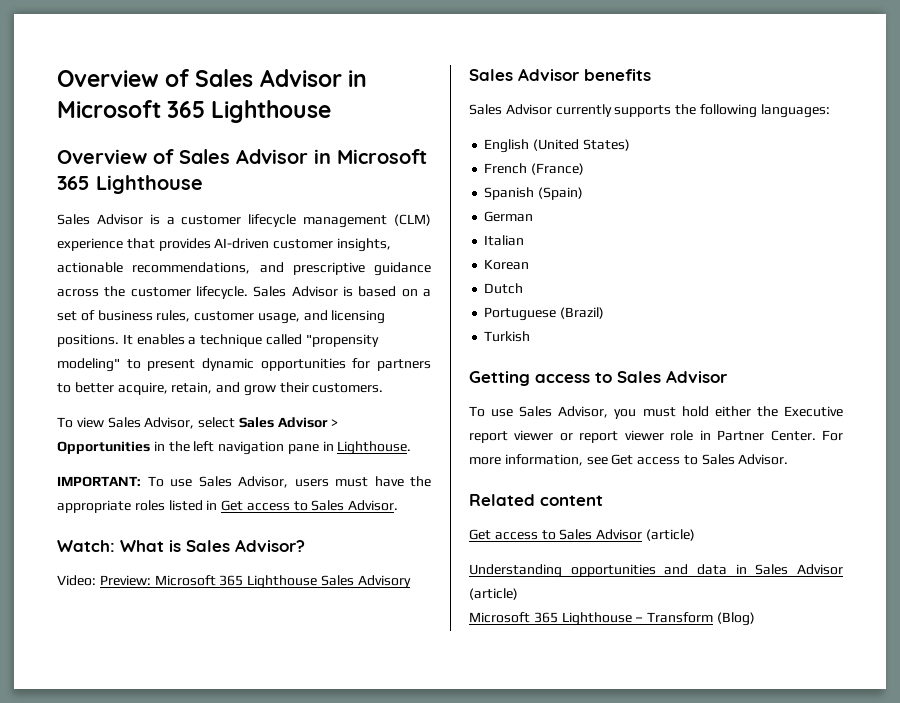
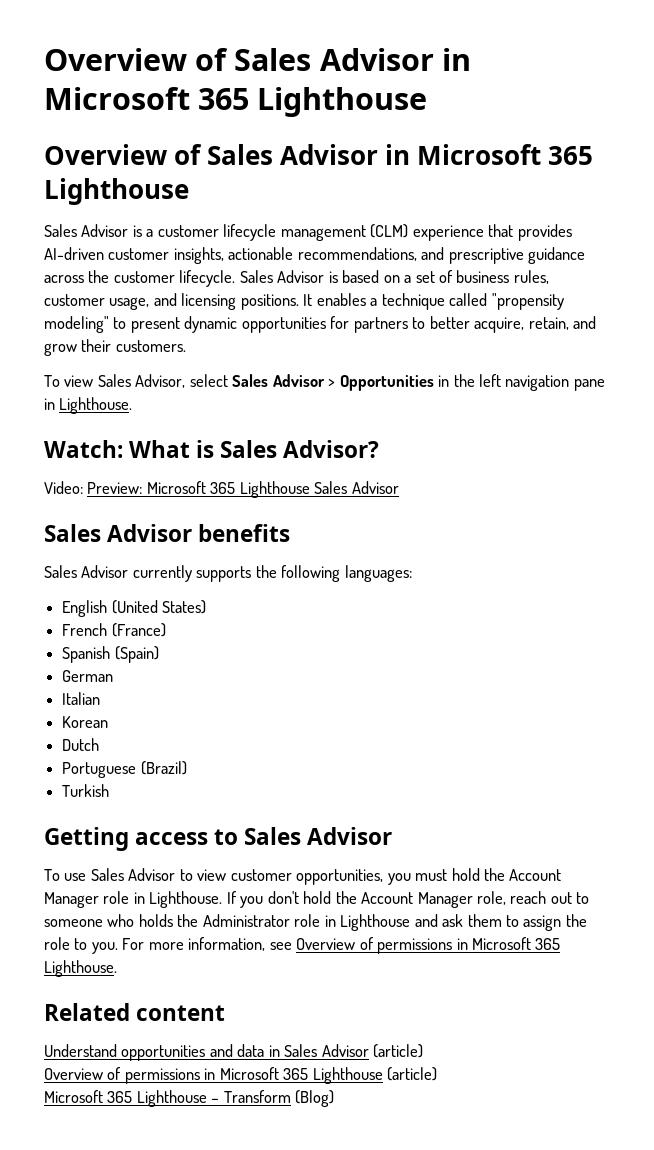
[57,476,431,488] [57,500,399,513] // IMPORTANT: To use Sales Advisor, users must have the appropriate roles listed in Get access to Sales Advisor. -> (133, 405) none
[357,575,411,588] Advisory -> [351,481,399,494] Advisor
[558,406,843,419] [469,430,843,443] [469,454,789,466] [469,494,603,506] [469,529,695,541] [469,564,562,578] Advisor, you must hold either the Executive report viewer or report viewer role in Partner Center. For more information, see Get access to Sales Advisor. // Related content // Get access to Sales Advisor (article) // Understanding -> [128,868,562,885] [44,891,590,908] [44,914,587,931] [44,937,561,954] [44,960,117,977] [44,1003,226,1021] [44,1044,117,1057] Advisor to view customer opportunities, you must hold the Account Manager role in Lighthouse. If you don't hold the Account Manager role, reach out to someone who holds the Administrator role in Lighthouse and ask them to assign the role to you. For more information, see Overview of permissions in Microsoft 365 Lighthouse. // Related content // Understand
(518, 594) none -> [44,1067,438,1084] // Overview of permissions in Microsoft 365 Lighthouse (article)

